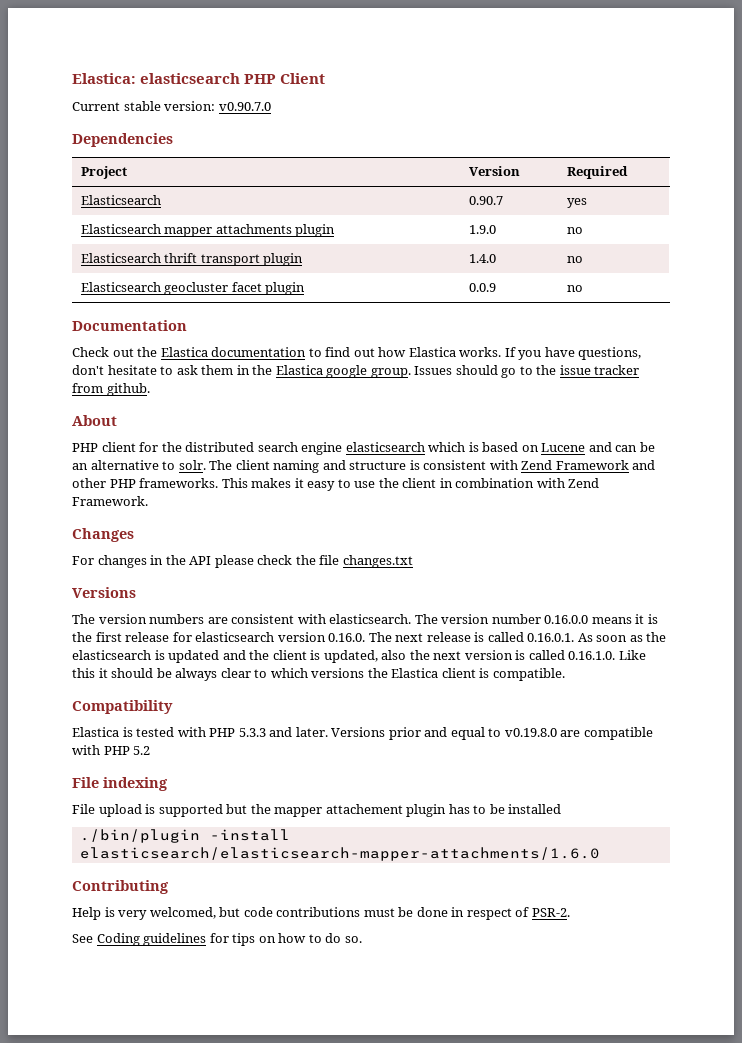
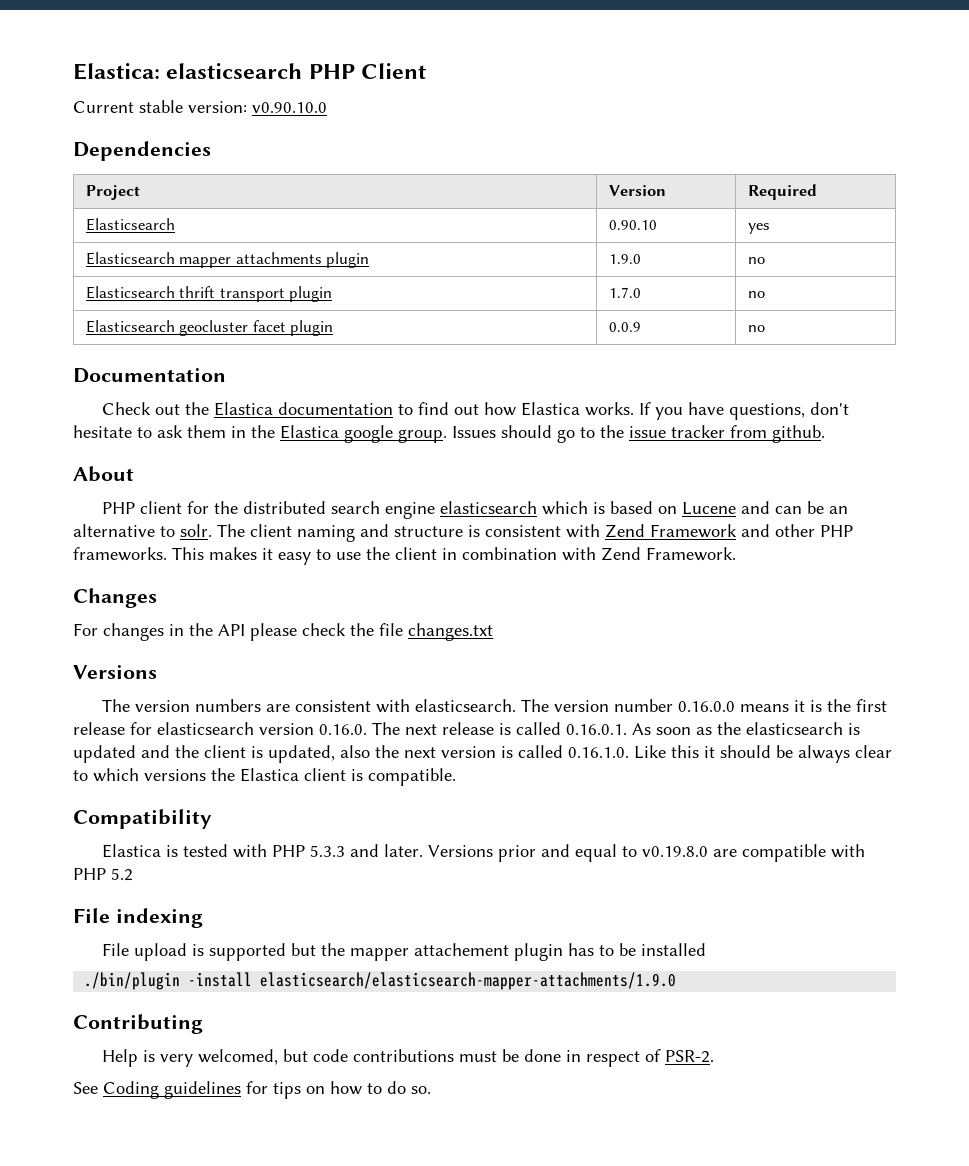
[218,102,271,111] v0.90.7.0 -> [252,102,327,113] v0.90.10.0
[468,196,503,205] 0.90.7 -> [608,220,657,230] 0.90.10
[468,254,496,263] 1.4.0 -> [608,287,641,298] 1.7.0
[79,847,600,861] elasticsearch/elasticsearch-mapper-attachments/1.6.0 -> [260,972,677,990] elasticsearch/elasticsearch-mapper-attachments/1.9.0

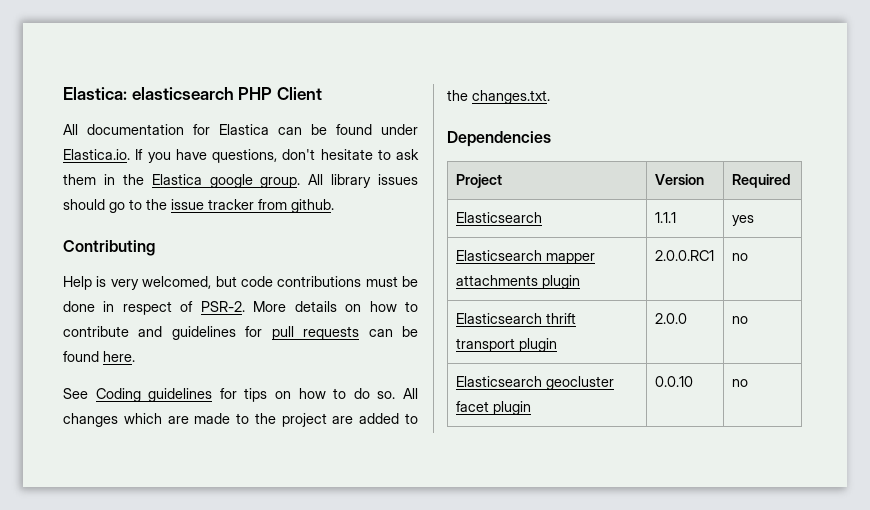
[73,100,327,113] [73,141,211,161] [85,185,140,200] [608,185,666,196] [747,184,817,200] [85,218,175,231] [608,220,657,230] [747,223,770,234] [85,252,370,268] [608,254,641,264] [747,257,765,264] [85,286,333,302] [608,287,641,298] [747,291,765,298] [85,320,334,336] [608,322,641,332] [747,325,765,332] [73,368,226,383] [102,402,635,416] Current stable version: v0.90.10.0 // Dependencies // Project | Version | Required // Elasticsearch | 0.90.10 | yes // Elasticsearch mapper attachments plugin | 1.9.0 | no // Elasticsearch thrift transport plugin | 1.7.0 | no // Elasticsearch geocluster facet plugin | 0.0.9 | no // Documentation // Check out the Elastica documentation to find out how Elastica works. -> [63,124,418,135] [63,149,130,160] All documentation for Elastica can be found under Elastica.io.
[452,426,496,438] Issues -> [308,174,418,188] All library issues
[73,466,134,482] [102,501,849,519] [73,524,853,542] [73,547,736,565] [73,588,157,608] [73,623,493,641] [73,665,157,679] [102,699,888,713] [73,722,860,735] [73,745,892,763] [73,768,456,786] [73,809,212,829] [102,844,866,862] [73,868,133,881] [73,908,203,928] [102,943,707,961] [84,972,677,990] // About // PHP client for the distributed search engine elasticsearch which is based on Lucene and can be an alternative to solr. The client naming and structure is consistent with Zend Framework and other PHP frameworks. This makes it easy to use the client in combination with Zend Framework. // Changes // For changes in the API please check the file changes.txt // Versions // The version numbers are consistent with elasticsearch. The version number 0.16.0.0 means it is the first release for elasticsearch version 0.16.0. The next release is called 0.16.0.1. As soon as the elasticsearch is updated and the client is updated, also the next version is called 0.16.1.0. Like this it should be always clear to which versions the Elastica client is compatible. // Compatibility // Elastica is tested with PHP 5.3.3 and later. Versions prior and equal to v0.19.8.0 are compatible with PHP 5.2 // File indexing // File upload is supported but the mapper attachement plugin has to be installed // ./bin/plugin -install elasticsearch/elasticsearch-mapper-attachments/1.9.0 -> (334, 206) none
(715, 1056) none -> [253,301,419,312] [63,326,418,340] [63,351,135,362] More details on how to contribute and guidelines for pull requests can be found here.
(431, 1090) none -> [403,388,419,399] [63,413,418,427] [447,90,550,104] [447,131,551,147] [455,174,502,188] [654,174,704,185] [731,174,791,188] [455,212,542,223] [654,212,676,223] [731,215,754,226] [455,250,595,264] [455,275,580,289] [654,250,714,261] [731,253,748,261] [455,313,576,324] [455,338,557,352] [654,313,687,324] [731,316,748,324] [455,376,614,390] [455,401,531,415] [654,376,693,387] [731,379,748,387] All changes which are made to the project are added to the changes.txt. // Dependencies // Project | Version | Required // Elasticsearch | 1.1.1 | yes // Elasticsearch mapper attachments plugin | 2.0.0.RC1 | no // Elasticsearch thrift transport plugin | 2.0.0 | no // Elasticsearch geocluster facet plugin | 0.0.10 | no

